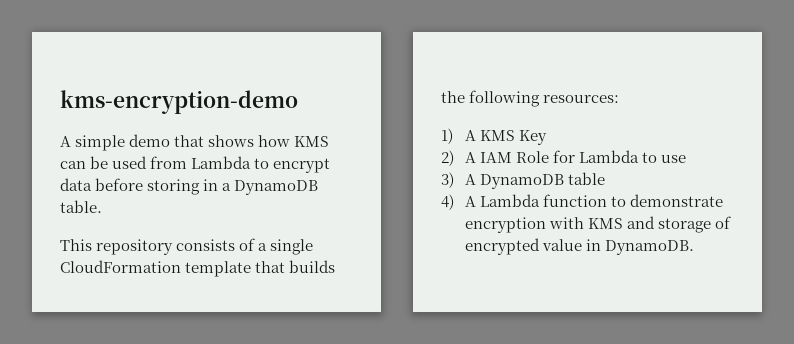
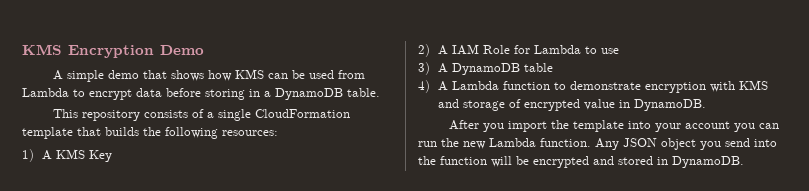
[60,90,298,114] kms-encryption-demo -> [22,44,204,58] KMS Encryption Demo
(695, 247) none -> [448,120,779,132] [418,138,777,150] [418,156,744,168] // After you import the template into your account you can run the new Lambda function. Any JSON object you send into the function will be encrypted and stored in DynamoDB.

